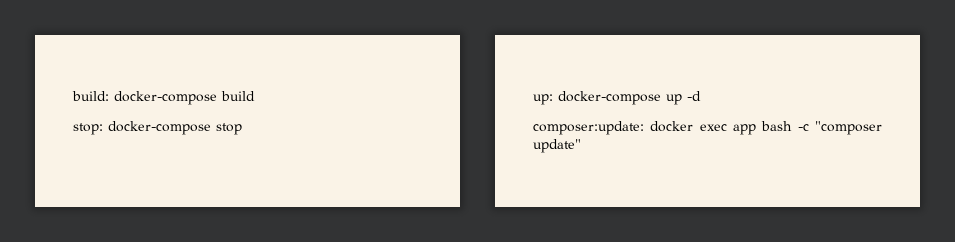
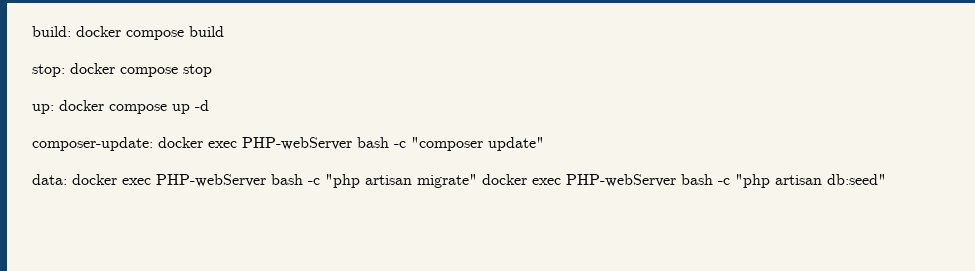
[114,91,217,105] docker-compose -> [76,26,184,40] docker compose
[108,121,211,135] docker-compose -> [70,63,178,77] docker compose
[558,91,661,105] docker-compose -> [59,100,167,114] docker compose
[533,121,756,135] composer:update: docker exec app -> [32,137,352,151] composer-update: docker exec PHP-webServer
(581, 146) none -> [32,174,886,188] // data: docker exec PHP-webServer bash -c "php artisan migrate" docker exec PHP-webServer bash -c "php artisan db:seed"

